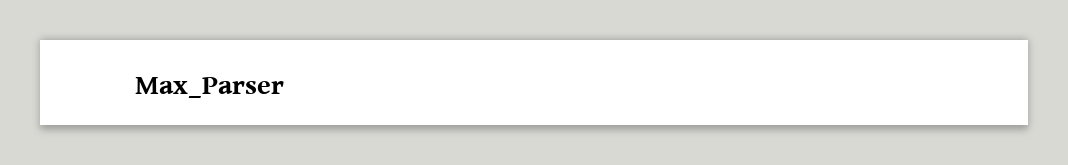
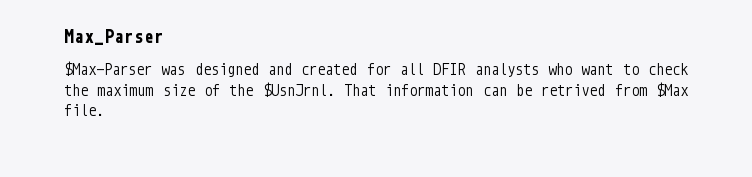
(284, 87) none -> [64,61,688,77] [64,82,689,97] [64,104,104,116] // $Max-Parser was designed and created for all DFIR analysts who want to check the maximum size of the $UsnJrnl. That information can be retrived from $Max file.

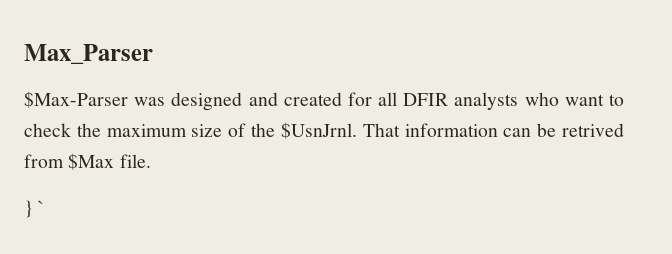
(104, 110) none -> [24,200,46,218] // } `

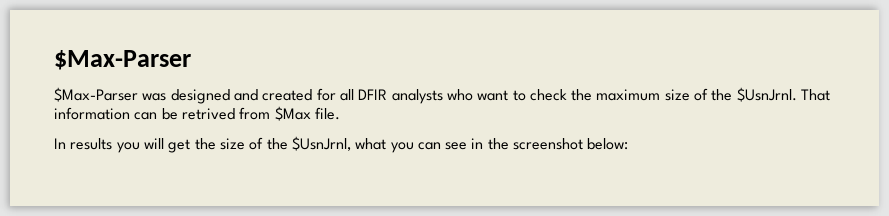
[24,44,153,64] Max_Parser -> [54,50,191,70] $Max-Parser
[24,200,46,218] } ` -> [54,136,629,153] In results you will get the size of the $UsnJrnl, what you can see in the screenshot below:

